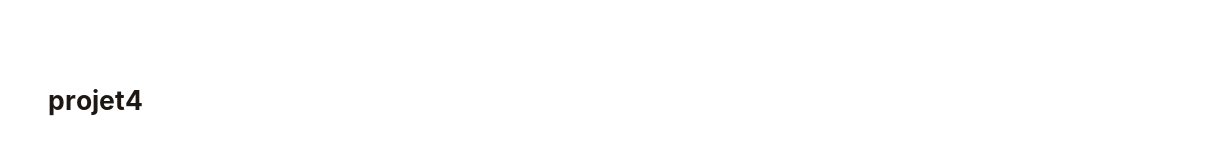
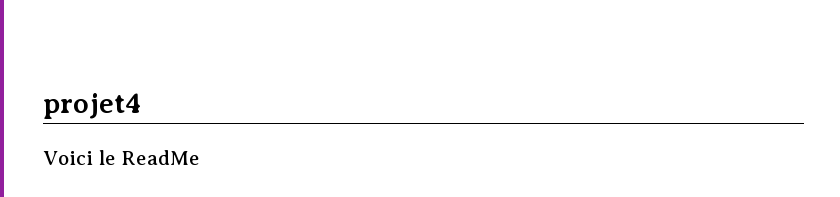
(143, 102) none -> [43,150,201,165] // Voici le ReadMe

